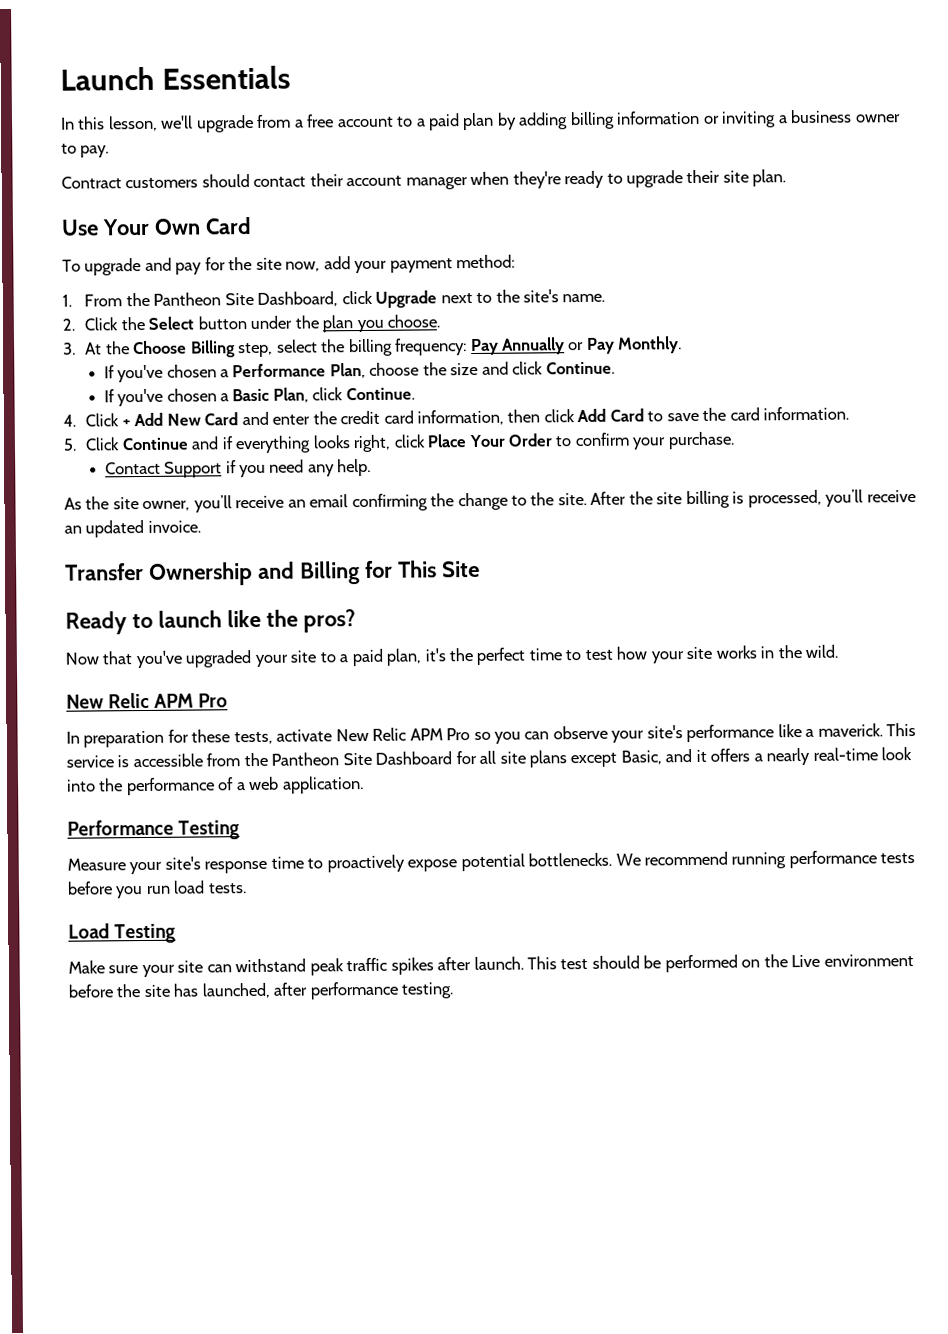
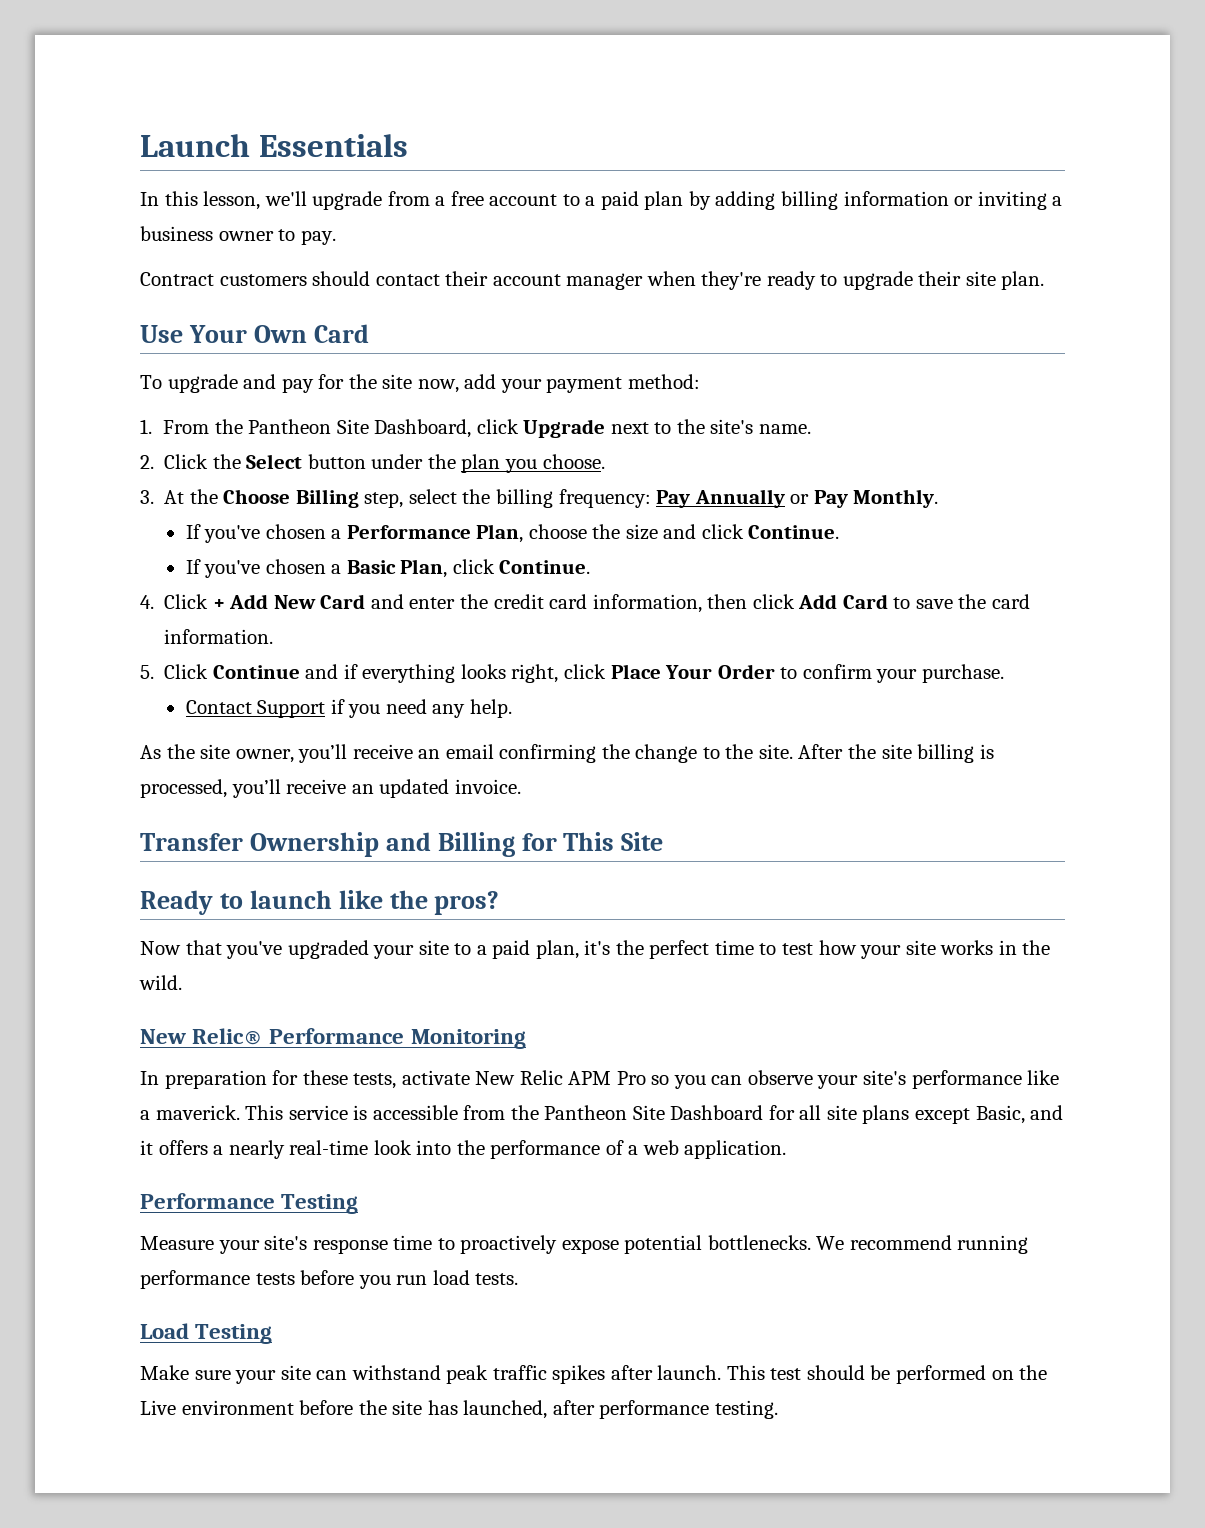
[108,692,229,709] Relic APM Pro -> [192,1028,526,1049] Relic® Performance Monitoring

